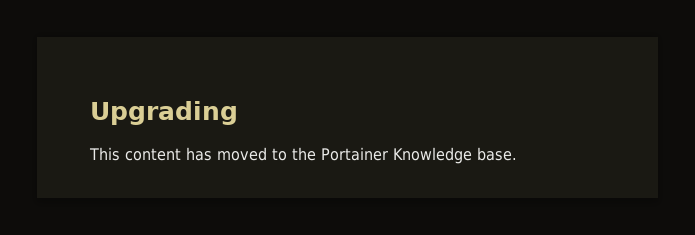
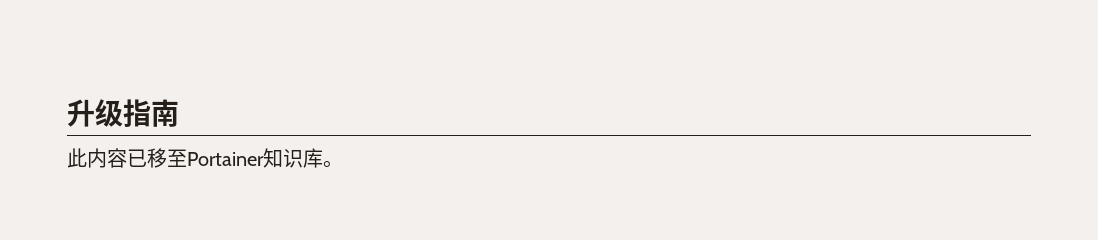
[90,101,238,125] [89,147,517,164] Upgrading // This content has moved to the Portainer Knowledge base. -> [67,99,179,127] [67,148,343,168] 升级指南 // 此内容已移至Portainer知识库。

